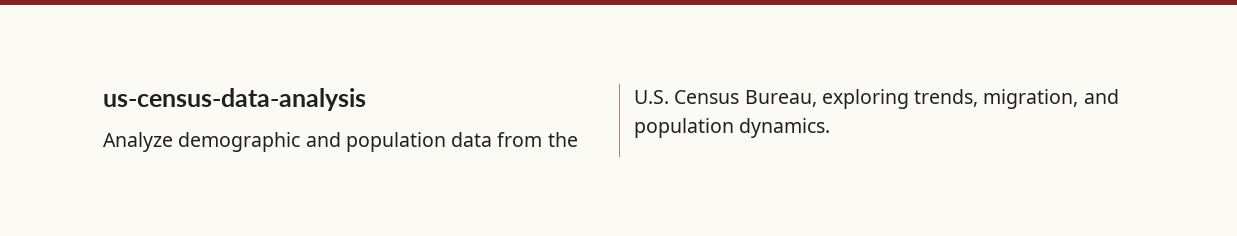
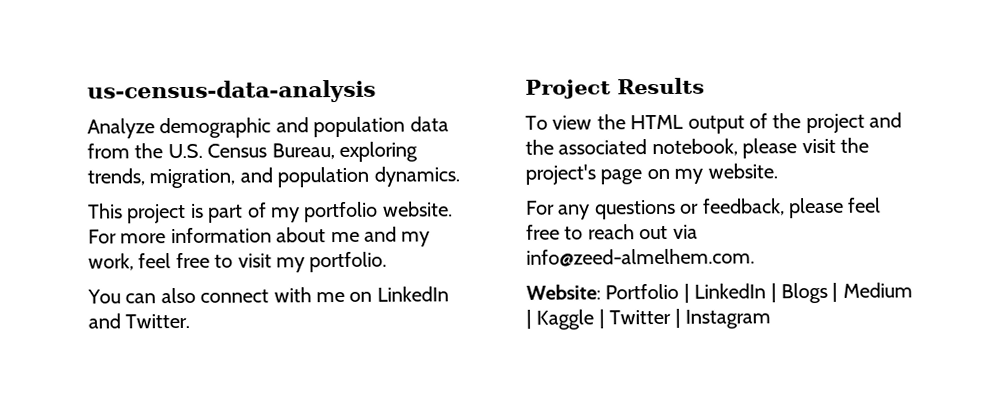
(831, 128) none -> [88,201,453,224] [88,226,431,247] [88,251,388,273] [87,286,449,304] [88,313,191,329] [525,77,705,99] [525,112,903,134] [525,137,869,159] [525,163,778,185] [526,197,882,220] [526,224,698,240] [526,248,755,267] [526,282,913,304] [526,308,771,330] // This project is part of my portfolio website. For more information about me and my work, feel free to visit my portfolio. // You can also connect with me on LinkedIn and Twitter. // Project Results // To view the HTML output of the project and the associated notebook, please visit the project's page on my website. // For any questions or feedback, please feel free to reach out via info@zeed-almelhem.com. // Website: Portfolio | LinkedIn | Blogs | Medium | Kaggle | Twitter | Instagram

